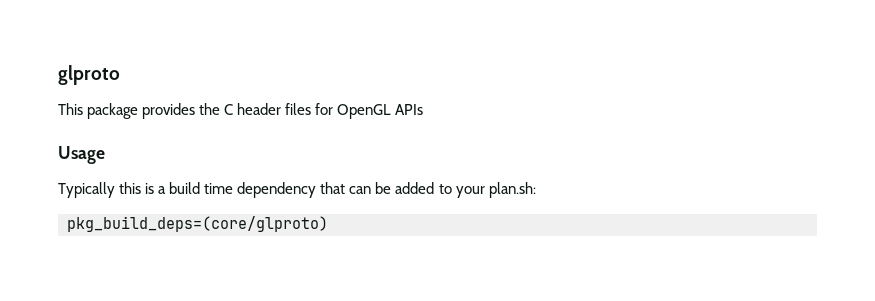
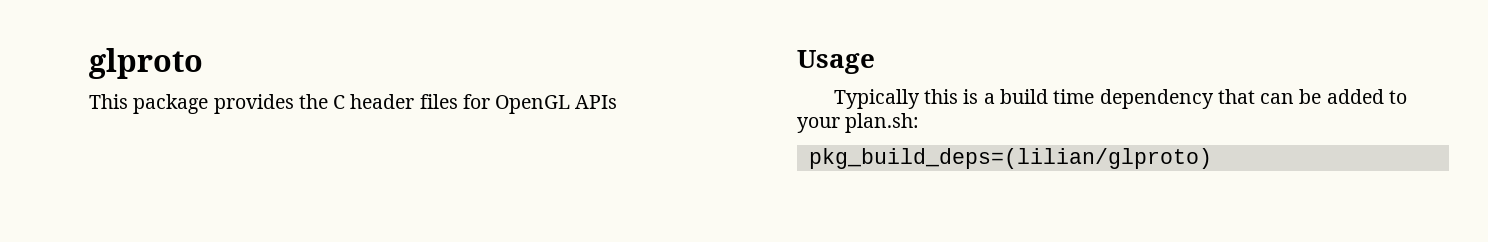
[67,216,328,232] pkg_build_deps=(core/glproto) -> [808,148,1212,169] pkg_build_deps=(lilian/glproto)

